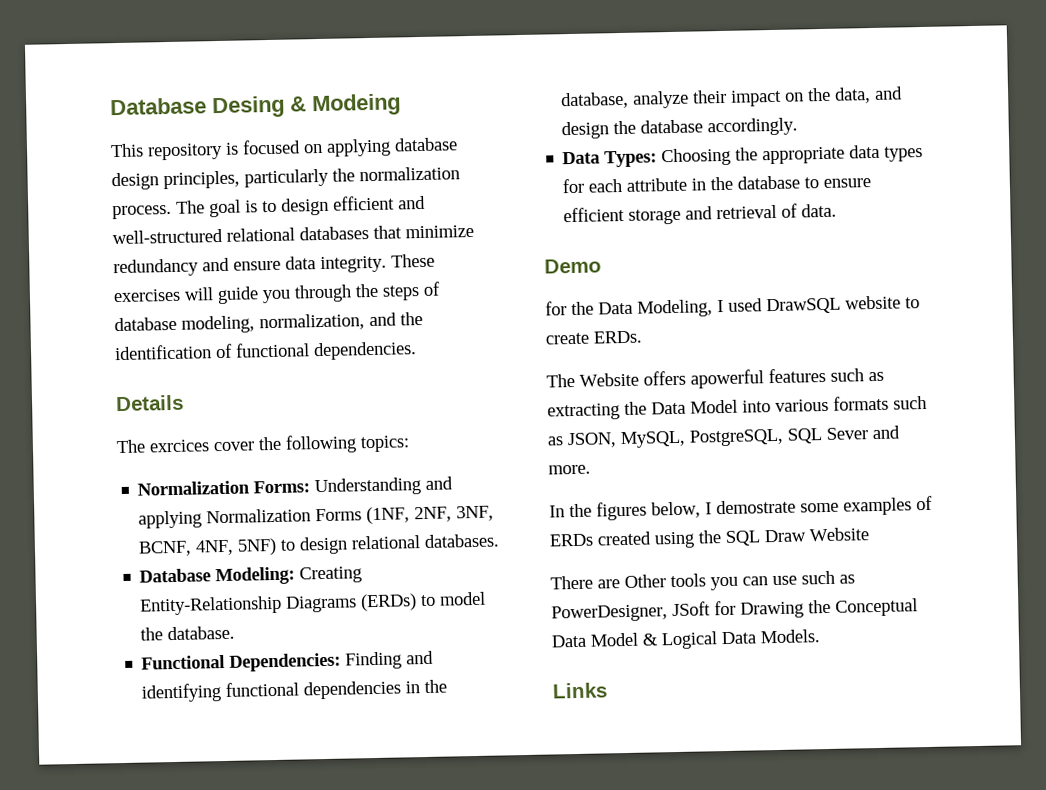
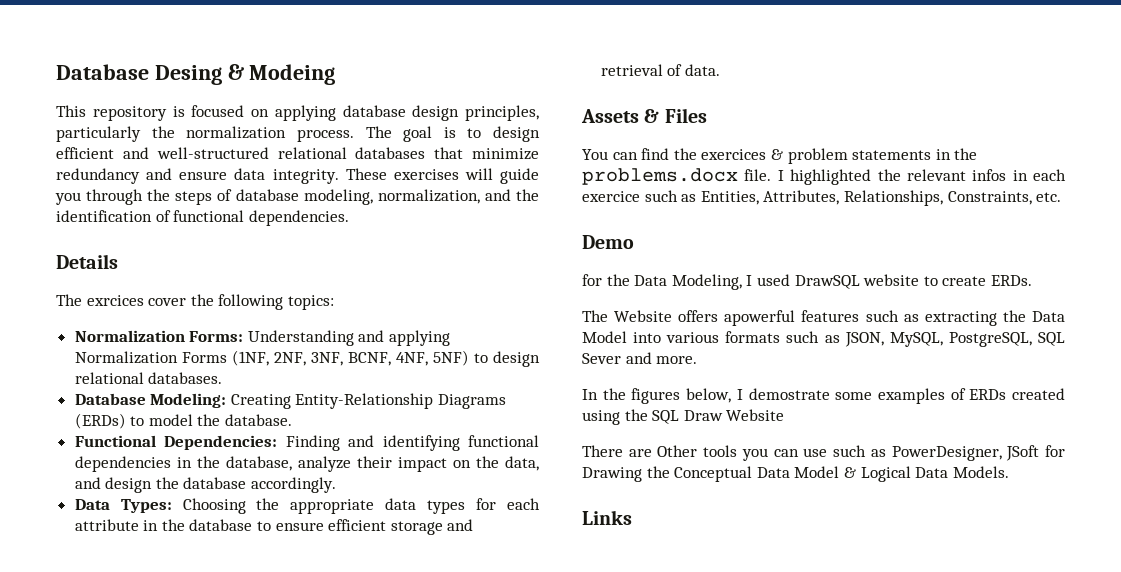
(838, 210) none -> [581,108,707,123] [582,148,978,164] [582,168,1066,185] [582,190,1062,206] // Assets & Files // You can find the exercices & problem statements in the problems.docx file. I highlighted the relevant infos in each exercice such as Entities, Attributes, Relationships, Constraints, etc.

